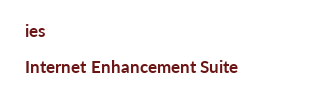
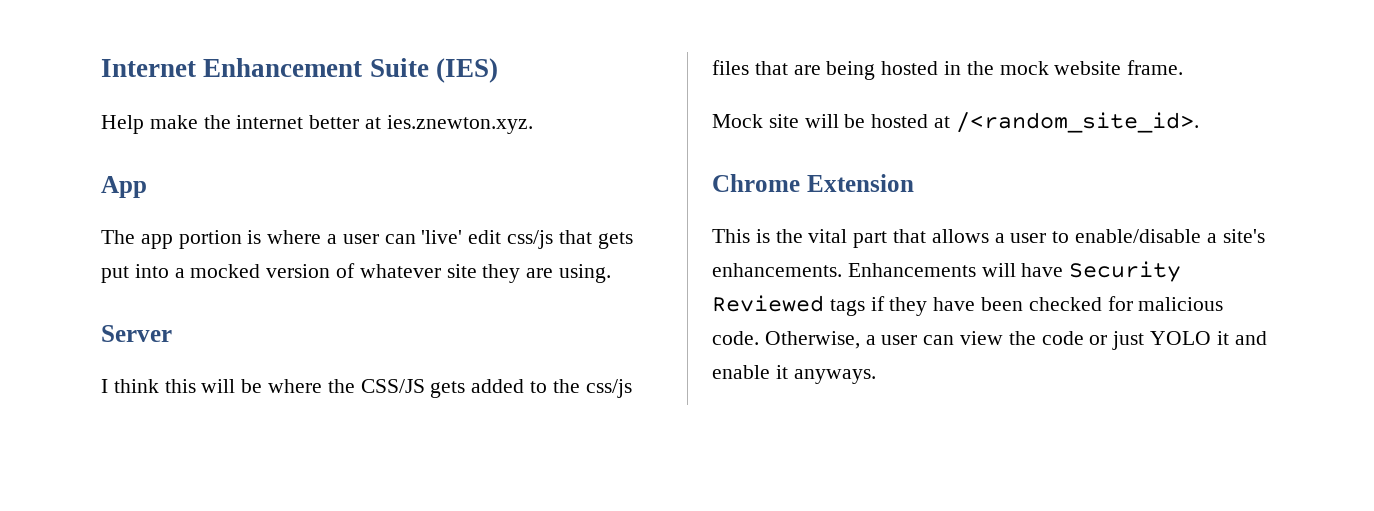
[25,24,45,37] ies // -> (101, 68) none
(239, 66) none -> [435,58,498,83] [101,115,533,134] [101,176,147,198] [101,230,633,249] [101,263,612,283] [101,325,172,342] [101,379,632,398] [712,60,1184,80] [712,112,1199,133] [712,174,914,192] [712,229,1265,248] [712,261,1182,282] [712,295,1224,316] [712,331,1267,350] [712,365,876,384] (IES) // Help make the internet better at ies.znewton.xyz. // App // The app portion is where a user can 'live' edit css/js that gets put into a mocked version of whatever site they are using. // Server // I think this will be where the CSS/JS gets added to the css/js files that are being hosted in the mock website frame. // Mock site will be hosted at /<random_site_id>. // Chrome Extension // This is the vital part that allows a user to enable/disable a site's enhancements. Enhancements will have Security Reviewed tags if they have been checked for malicious code. Otherwise, a user can view the code or just YOLO it and enable it anyways.

